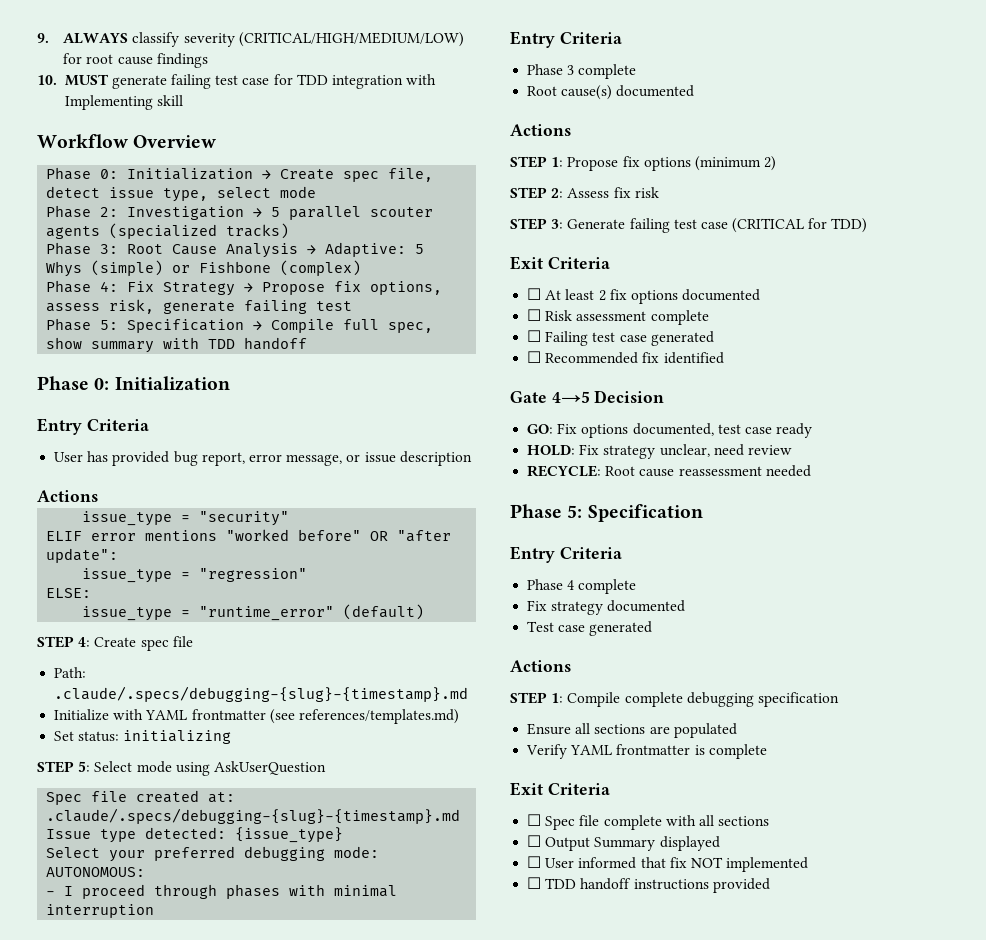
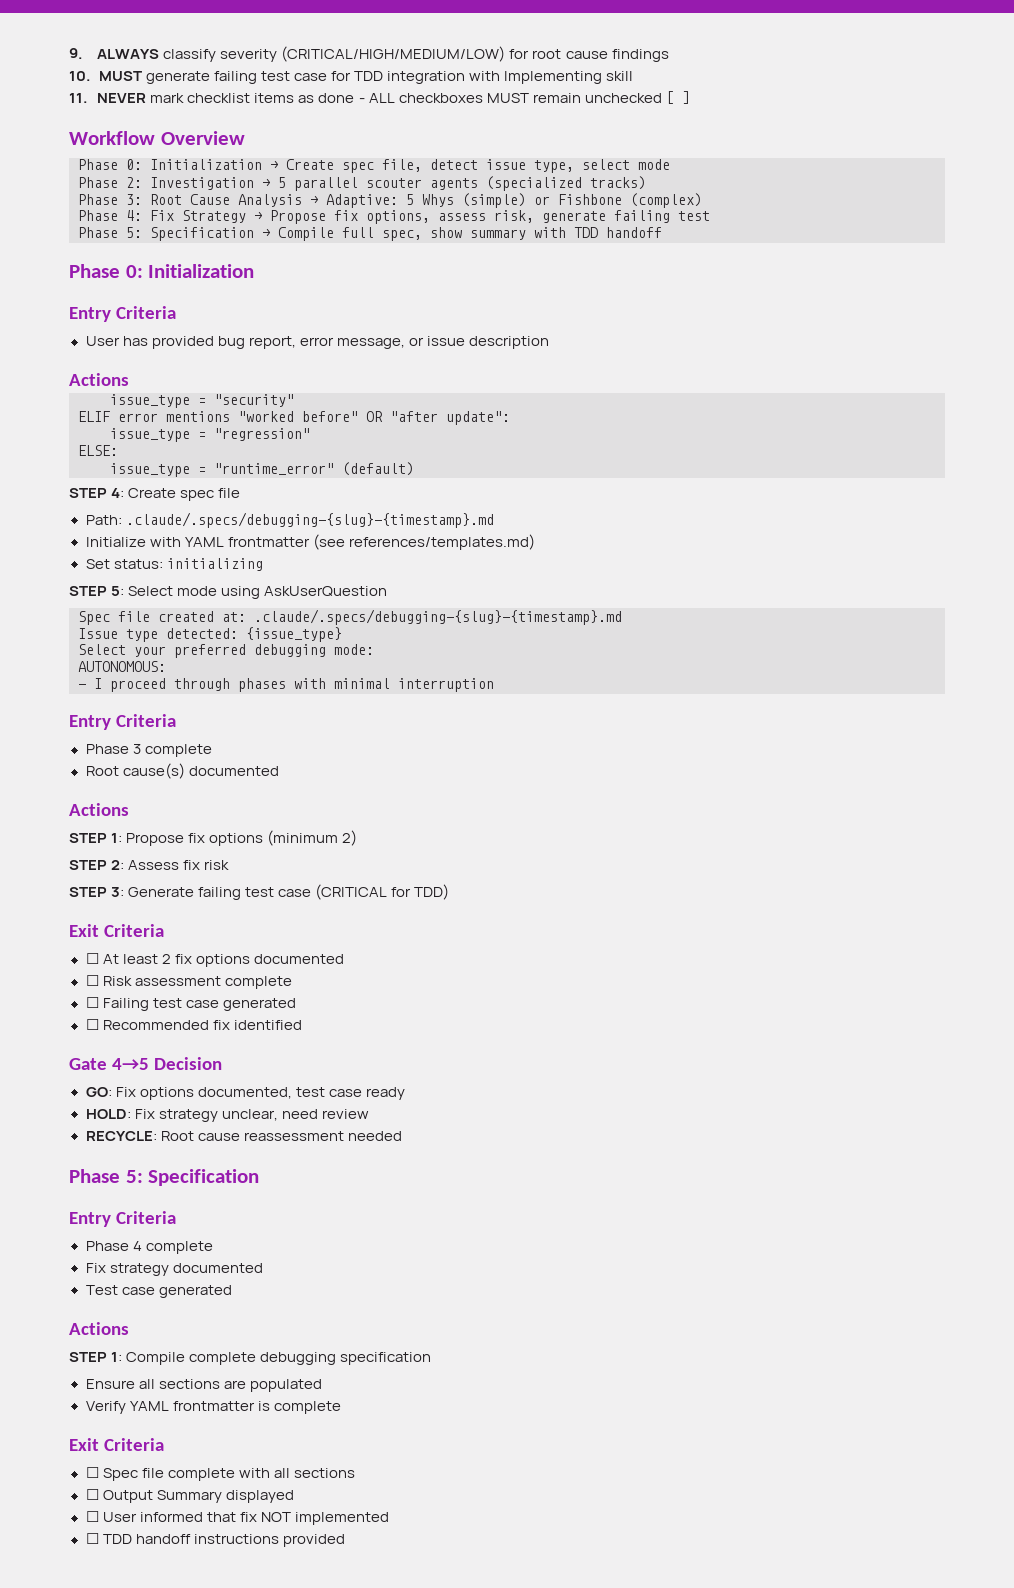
(183, 100) none -> [69,91,690,104] // 11. NEVER mark checklist items as done - ALL checkboxes MUST remain unchecked [ ]

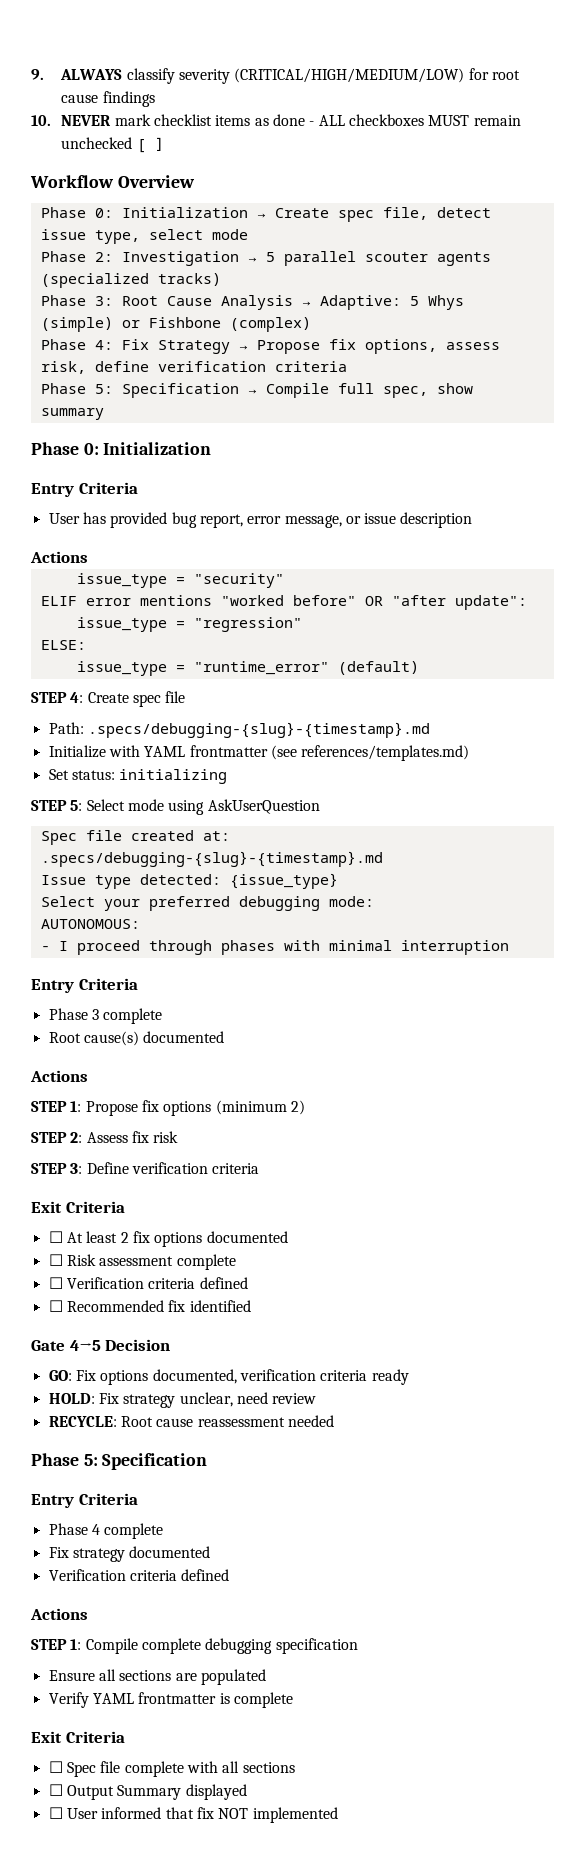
[98,71,633,84] [69,93,88,103] MUST generate failing test case for TDD integration with Implementing skill // 11. -> (51, 120) none
[542,210,710,223] generate failing test -> [94,361,347,372] define verification criteria
[534,227,662,238] with TDD handoff -> (104, 414) none
[125,512,494,528] .claude/.specs/debugging-{slug}-{timestamp}.md -> [87,722,430,738] .specs/debugging-{slug}-{timestamp}.md
[254,609,622,625] .claude/.specs/debugging-{slug}-{timestamp}.md -> [40,851,383,867] .specs/debugging-{slug}-{timestamp}.md
[128,884,450,900] Generate failing test case (CRITICAL for TDD) -> [86,1162,260,1174] Define verification criteria
[102,998,296,1011] Failing test case generated -> [66,1277,248,1289] Verification criteria defined
[295,1087,362,1097] test case -> [239,1369,368,1381] verification criteria
[85,1285,232,1298] Test case generated -> [48,1569,230,1581] Verification criteria defined
[85,1533,345,1547] // ☐ TDD handoff instructions provided -> (338, 1815) none

